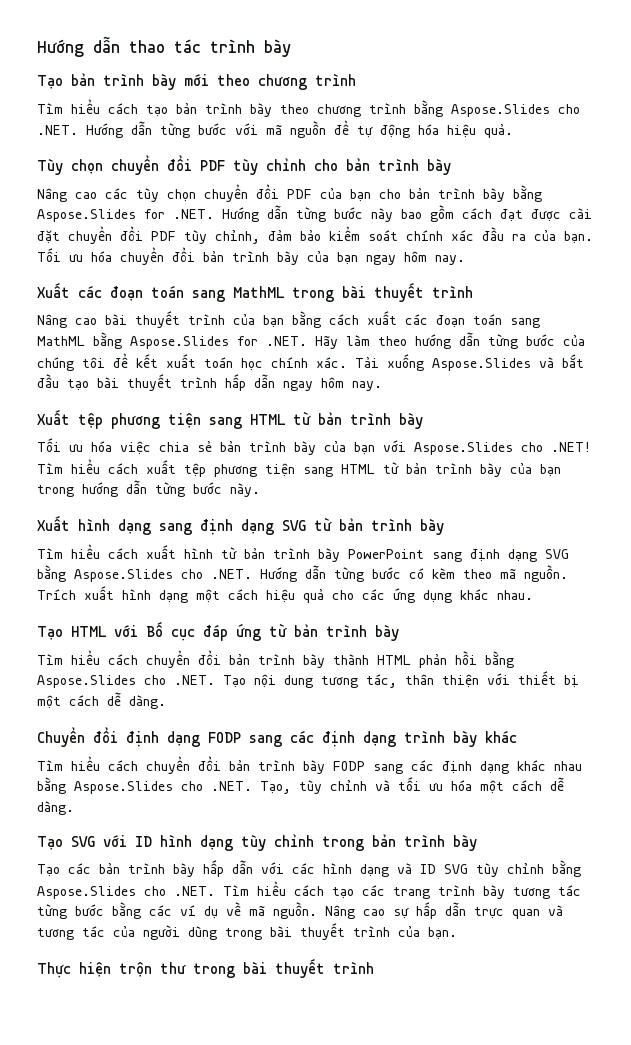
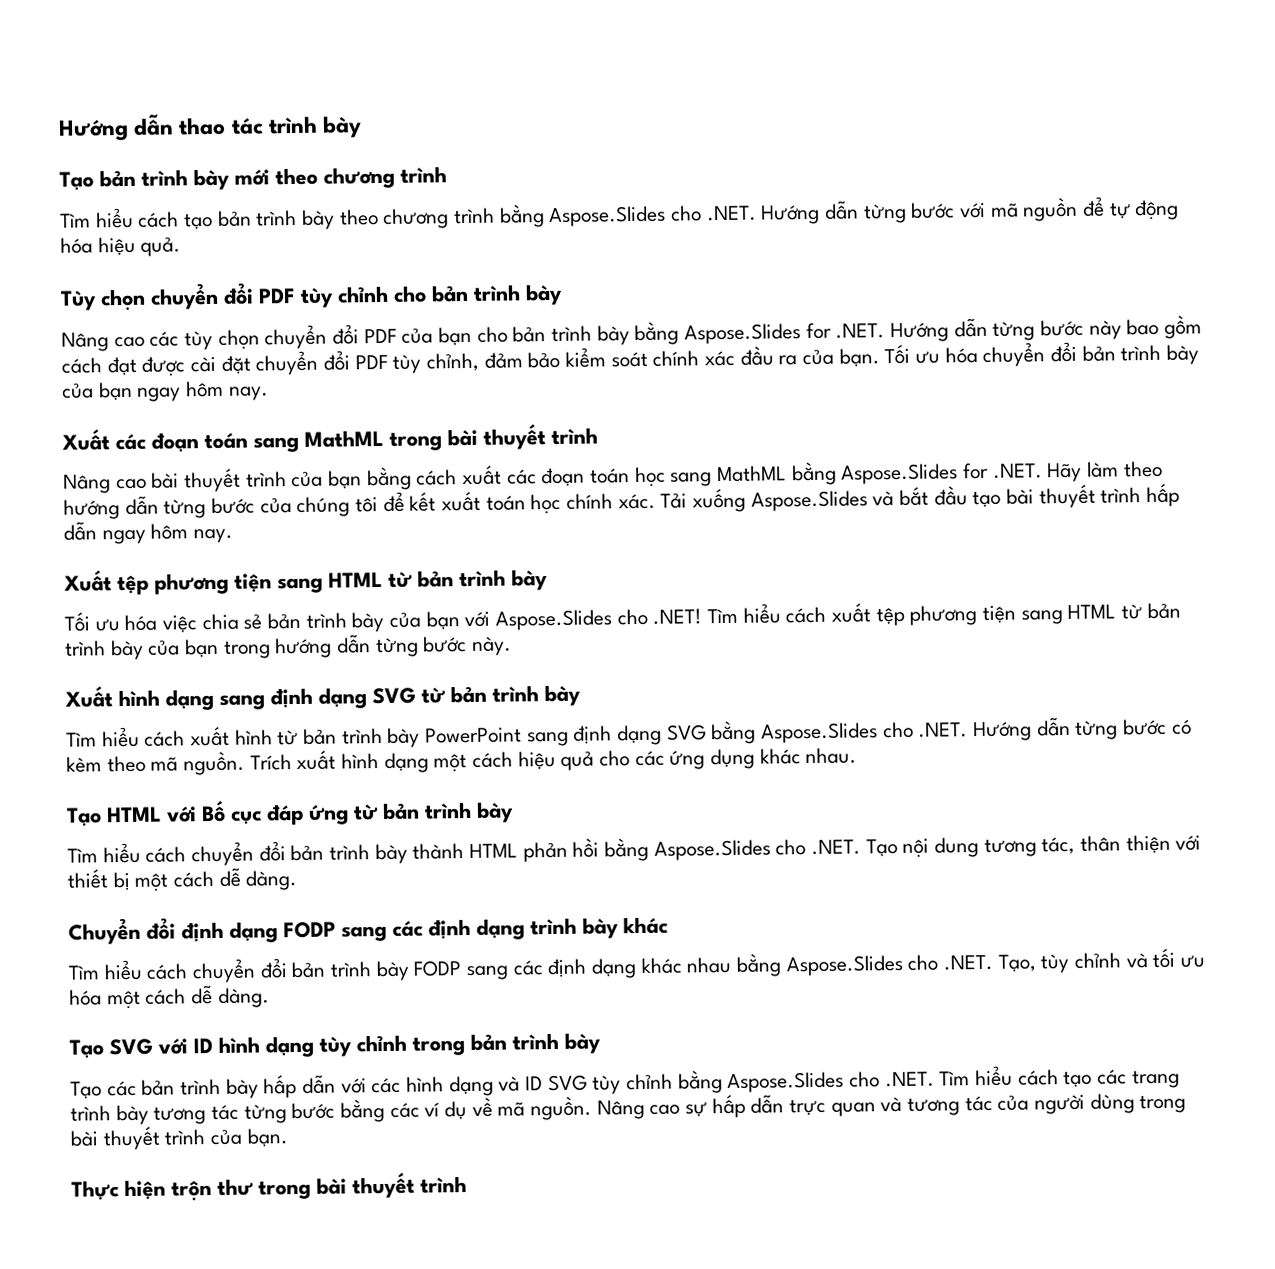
(502, 319) none -> [634,466,666,488] học

